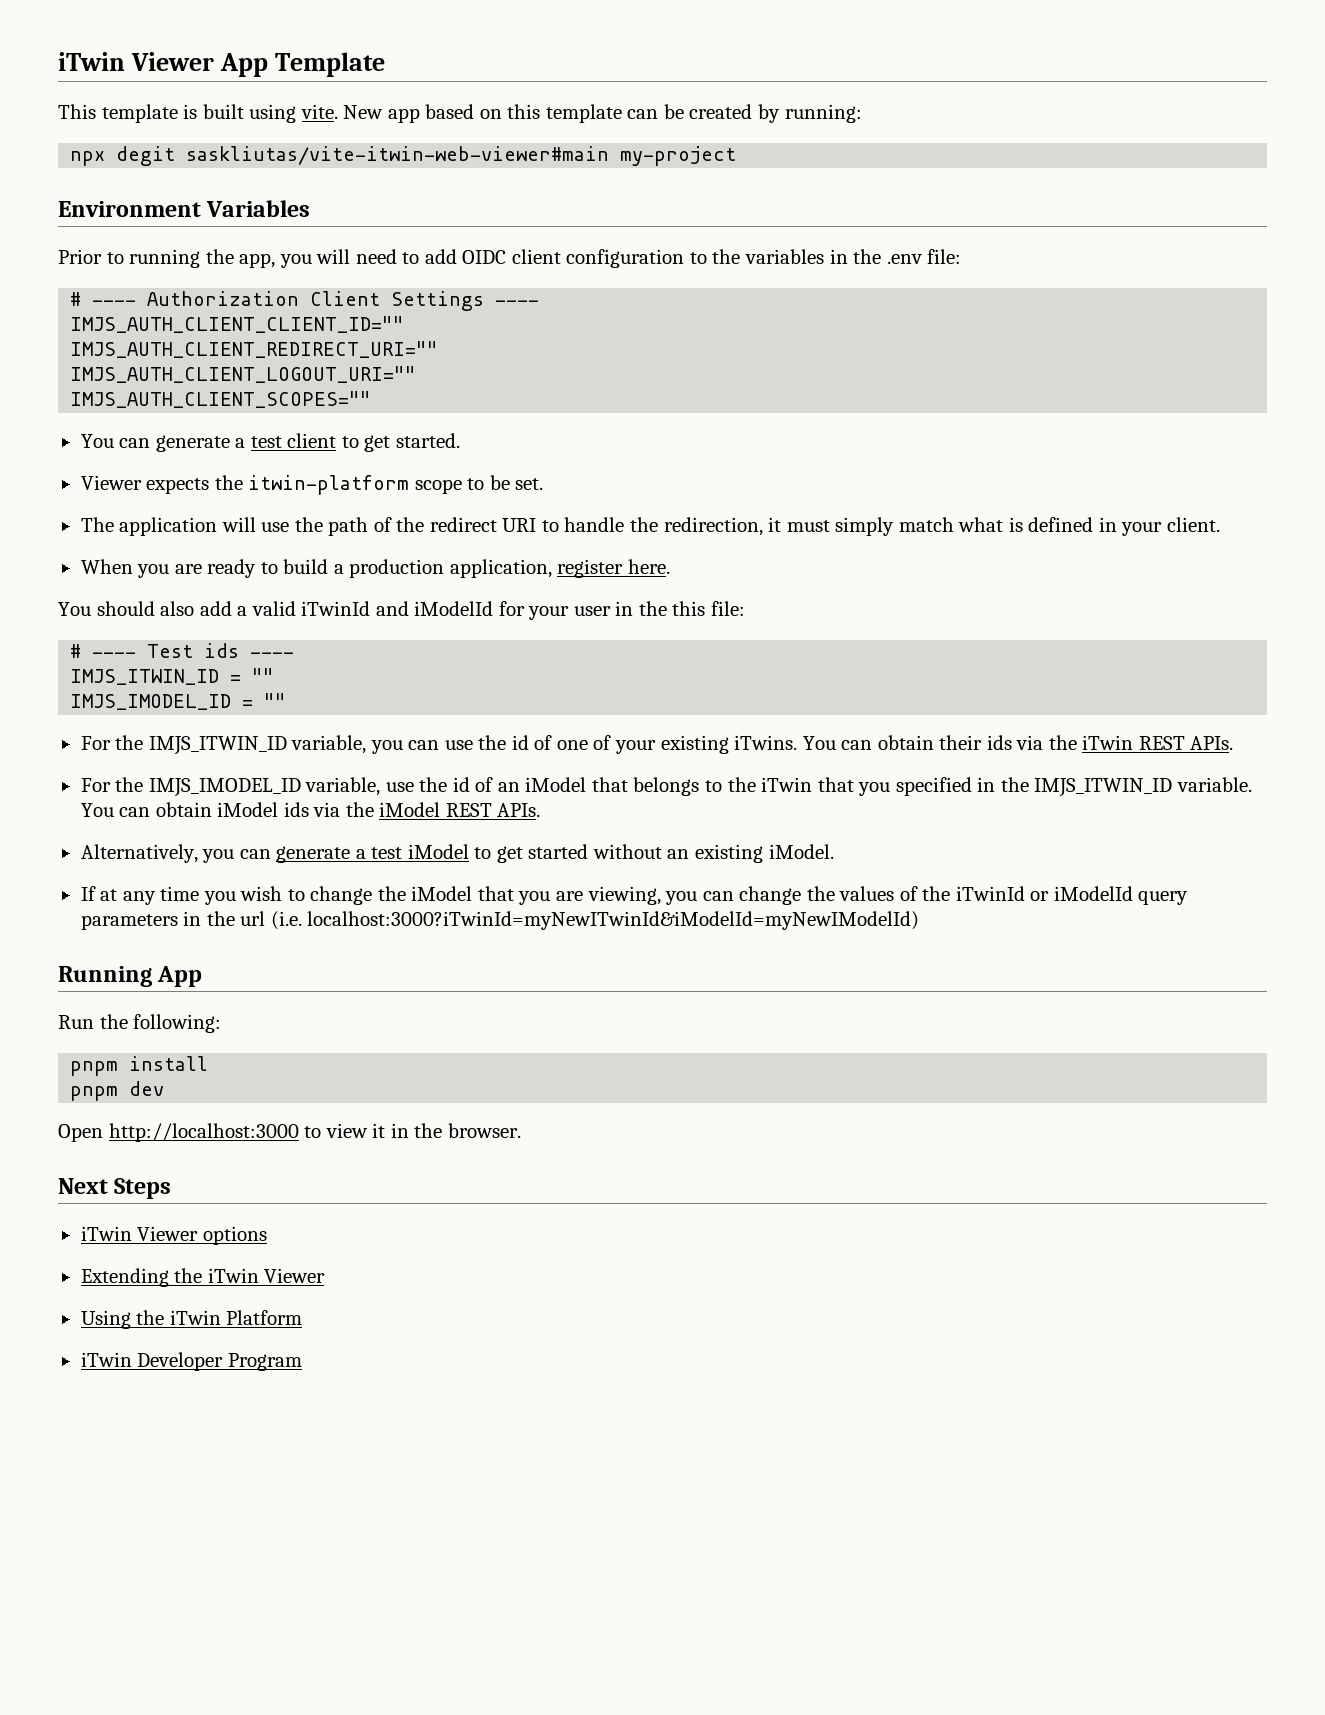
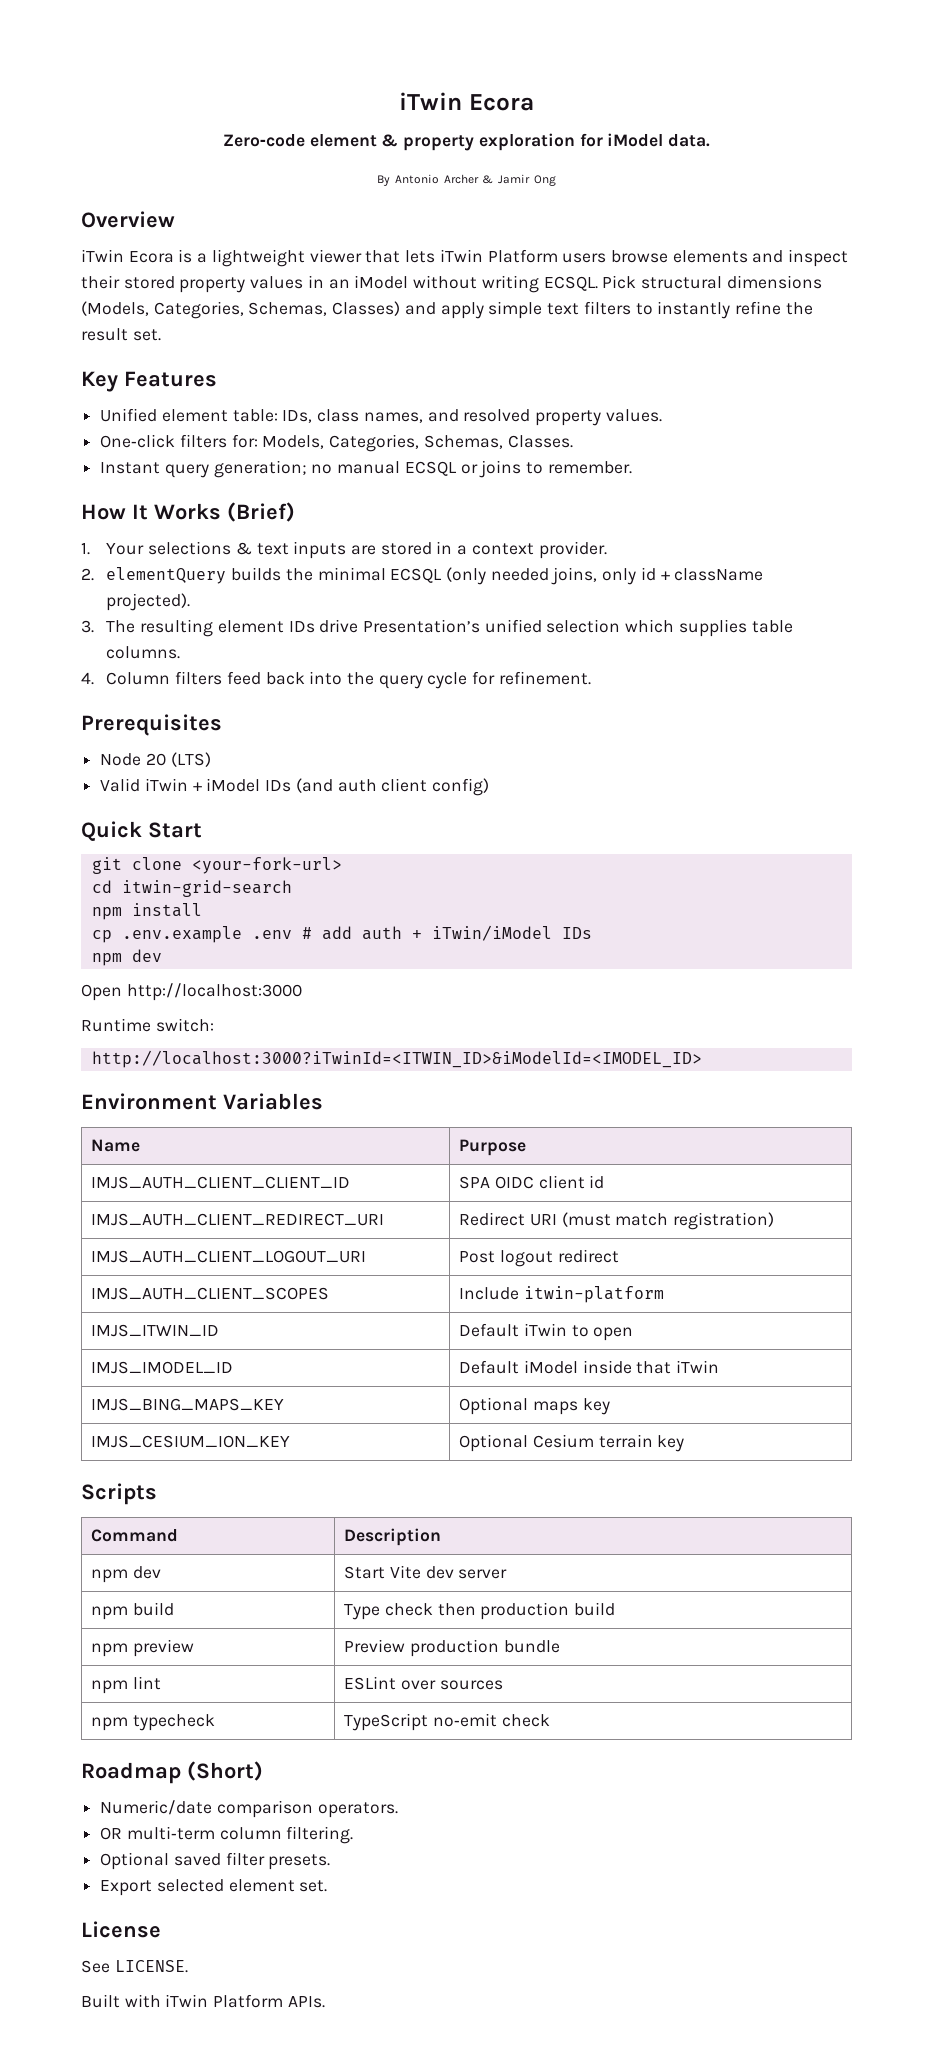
[58,52,386,77] [58,104,862,123] [70,146,737,166] [58,200,311,217] [58,249,962,268] [70,291,540,311] [70,316,405,333] [70,341,439,358] [70,366,417,383] [70,391,372,408] [80,433,460,452] [80,475,544,495] [80,517,1220,536] [80,559,670,578] [58,601,746,620] [70,643,295,658] [70,668,275,685] [70,693,287,710] [80,735,1234,755] [80,777,1252,797] [80,802,541,817] [80,844,834,863] [80,886,1189,905] [80,911,920,930] [58,966,203,987] [58,1014,222,1033] [70,1056,209,1076] [70,1081,165,1101] [58,1123,521,1142] [58,1178,172,1199] [80,1226,267,1245] [80,1268,326,1287] [80,1310,303,1329] [80,1352,302,1371] iTwin Viewer App Template // This template is built using vite. New app based on this template can be created by running: // npx degit saskliutas/vite-itwin-web-viewer#main my-project // Environment Variables // Prior to running the app, you will need to add OIDC client configuration to the variables in the .env file: // # ---- Authorization Client Settings ---- // IMJS_AUTH_CLIENT_CLIENT_ID="" // IMJS_AUTH_CLIENT_REDIRECT_URI="" // IMJS_AUTH_CLIENT_LOGOUT_URI="" // IMJS_AUTH_CLIENT_SCOPES="" // You can generate a test client to get started. // Viewer expects the itwin-platform scope to be set. // The application will use the path of the redirect URI to handle the redirection, it must simply match what is defined in your client. // When you are ready to build a production application, register here. // You should also add a valid iTwinId and iModelId for your user in the this file: // # ---- Test ids ---- // IMJS_ITWIN_ID = "" // IMJS_IMODEL_ID = "" // For the IMJS_ITWIN_ID variable, you can use the id of one of your existing iTwins. You can obtain their ids via the iTwin REST APIs. // For the IMJS_IMODEL_ID variable, use the id of an iModel that belongs to the iTwin that you specified in the IMJS_ITWIN_ID variable. You can obtain iModel ids via the iModel REST APIs. // Alternatively, you can generate a test iModel to get started without an existing iModel. // If at any time you wish to change the iModel that you are viewing, you can change the values of the iTwinId or iModelId query parameters in the url (i.e. localhost:3000?iTwinId=myNewITwinId&iModelId=myNewIModelId) // Running App // Run the following: // pnpm install // pnpm dev // Open http://localhost:3000 to view it in the browser. // Next Steps // iTwin Viewer options // Extending the iTwin Viewer // Using the iTwin Platform // iTwin Developer Program -> [399,92,534,111] [222,133,711,151] [377,174,556,186] [81,211,175,228] [81,249,849,267] [81,275,822,293] [81,301,813,319] [81,328,161,341] [81,371,217,392] [100,408,662,426] [100,434,573,452] [100,460,632,478] [81,502,295,522] [81,541,607,559] [81,567,764,585] [106,593,191,611] [81,619,793,637] [106,646,181,659] [81,671,591,689] [81,714,222,736] [100,752,211,767] [100,778,490,796] [81,821,202,841] [91,857,342,874] [91,880,292,897] [91,903,202,920] [91,925,592,943] [91,949,162,966] [81,983,302,1001] [81,1018,214,1032] [91,1050,702,1068] [81,1093,323,1110] [91,1139,141,1152] [459,1139,527,1156] [91,1176,351,1189] [459,1175,605,1189] [91,1213,385,1226] [459,1212,774,1230] [91,1250,367,1263] [459,1249,619,1267] [91,1287,330,1300] [459,1286,664,1303] [91,1324,220,1337] [459,1323,634,1341] [91,1361,234,1374] [459,1360,719,1374] [91,1398,285,1411] [459,1397,610,1415] [91,1435,291,1448] [459,1434,685,1452] [81,1483,157,1505] [91,1529,179,1542] [344,1528,442,1546] [91,1566,161,1583] [344,1565,508,1579] [91,1602,174,1620] [344,1602,615,1620] [91,1639,194,1657] [344,1639,560,1657] [91,1676,161,1694] [344,1676,503,1690] [91,1714,215,1731] [344,1713,550,1731] [81,1761,263,1784] [100,1800,398,1818] [100,1826,354,1844] [100,1852,331,1870] [100,1879,328,1896] [81,1921,161,1938] [81,1960,188,1973] [81,1994,325,2008] iTwin Ecora // Zero‑code element & property exploration for iModel data. // By Antonio Archer & Jamir Ong // Overview // iTwin Ecora is a lightweight viewer that lets iTwin Platform users browse elements and inspect their stored property values in an iModel without writing ECSQL. Pick structural dimensions (Models, Categories, Schemas, Classes) and apply simple text filters to instantly refine the result set. // Key Features // Unified element table: IDs, class names, and resolved property values. // One‑click filters for: Models, Categories, Schemas, Classes. // Instant query generation; no manual ECSQL or joins to remember. // How It Works (Brief) // 1. Your selections & text inputs are stored in a context provider. // 2. elementQuery builds the minimal ECSQL (only needed joins, only id + className projected). // 3. The resulting element IDs drive Presentation’s unified selection which supplies table columns. // 4. Column filters feed back into the query cycle for refinement. // Prerequisites // Node 20 (LTS) // Valid iTwin + iModel IDs (and auth client config) // Quick Start // git clone <your-fork-url> // cd itwin-grid-search // npm install // cp .env.example .env # add auth + iTwin/iModel IDs // npm dev // Open http://localhost:3000 // Runtime switch: // http://localhost:3000?iTwinId=<ITWIN_ID>&iModelId=<IMODEL_ID> // Environment Variables // Name | Purpose // IMJS_AUTH_CLIENT_CLIENT_ID | SPA OIDC client id // IMJS_AUTH_CLIENT_REDIRECT_URI | Redirect URI (must match registration) // IMJS_AUTH_CLIENT_LOGOUT_URI | Post logout redirect // IMJS_AUTH_CLIENT_SCOPES | Include itwin-platform // IMJS_ITWIN_ID | Default iTwin to open // IMJS_IMODEL_ID | Default iModel inside that iTwin // IMJS_BING_MAPS_KEY | Optional maps key // IMJS_CESIUM_ION_KEY | Optional Cesium terrain key // Scripts // Command | Description // npm dev | Start Vite dev server // npm build | Type check then production build // npm preview | Preview production bundle // npm lint | ESLint over sources // npm typecheck | TypeScript no‑emit check // Roadmap (Short) // Numeric/date comparison operators. // OR multi‑term column filtering. // Optional saved filter presets. // Export selected element set. // License // See LICENSE. // Built with iTwin Platform APIs.

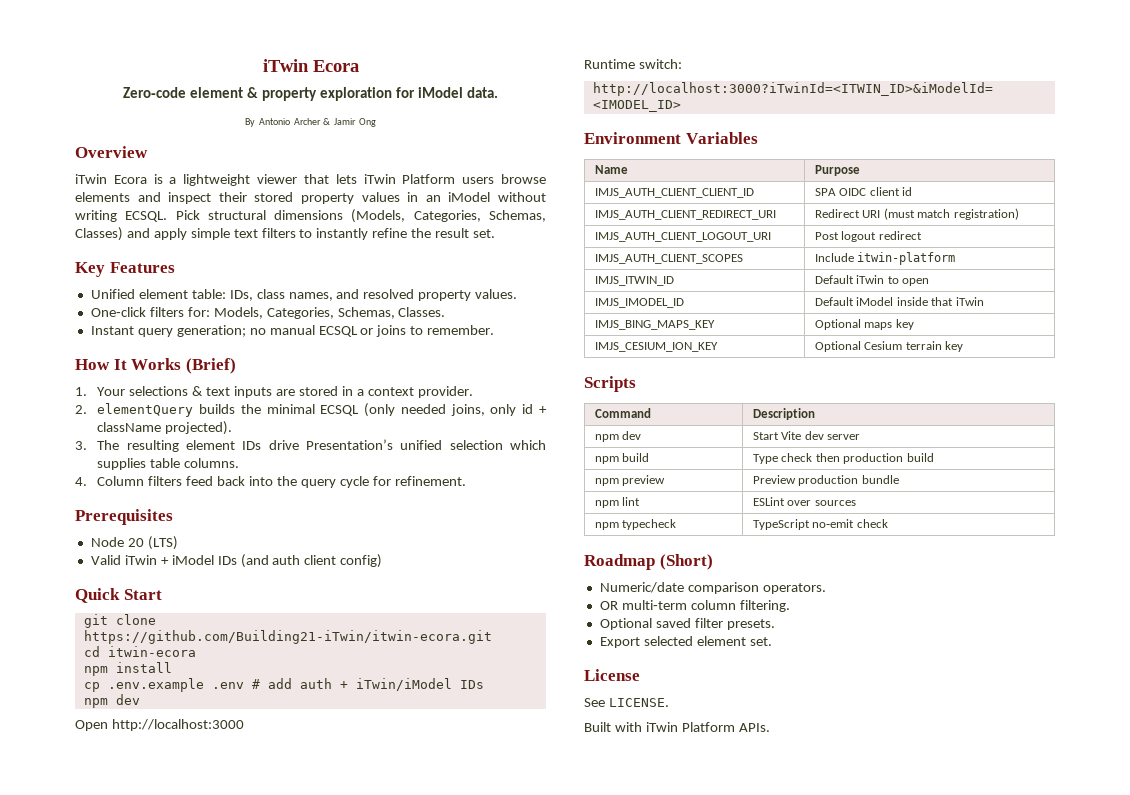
[191,857,342,874] <your-fork-url> -> [83,630,492,644] https://github.com/Building21-iTwin/itwin-ecora.git
[121,880,292,897] itwin-grid-search -> [107,646,196,657] itwin-ecora

